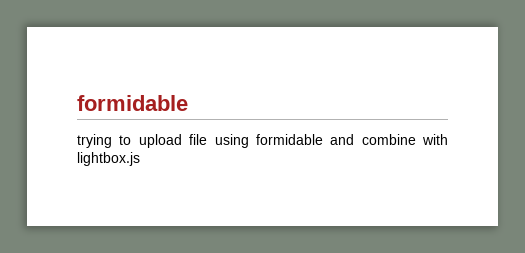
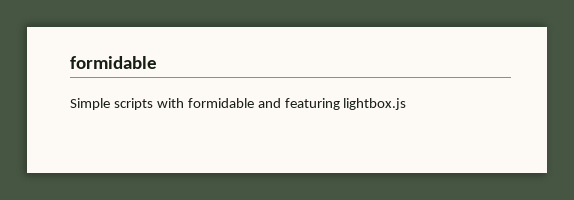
[77,134,448,148] trying to upload file using formidable and combine with -> [70,98,340,110] Simple scripts with formidable and featuring

